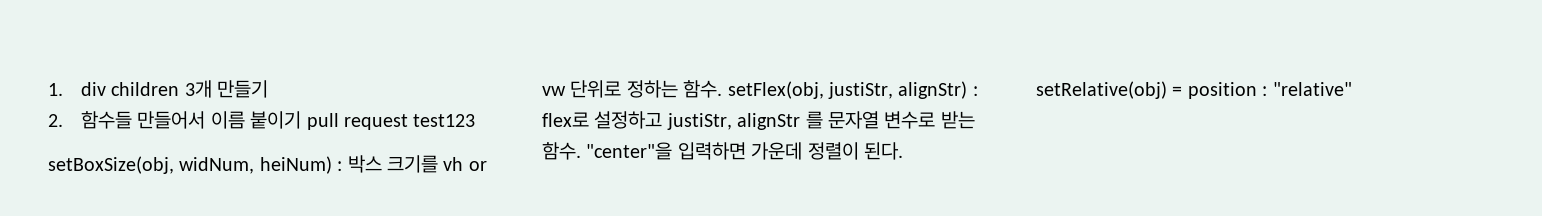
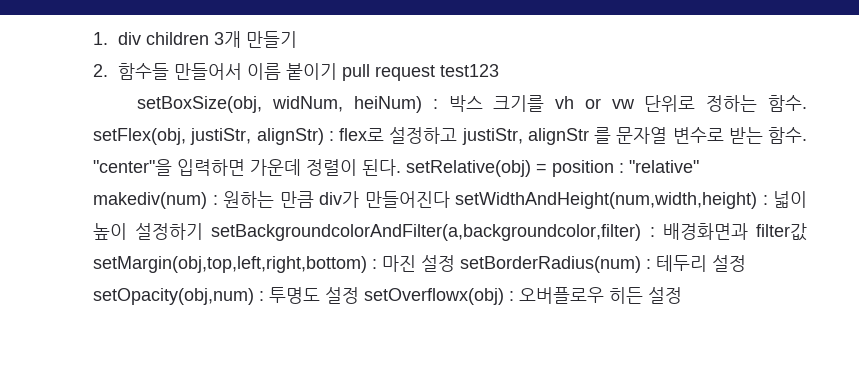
(1352, 89) none -> [93,191,807,209] [93,223,808,241] [93,255,746,273] [93,287,682,305] makediv(num) : 원하는 만큼 div가 만들어진다 setWidthAndHeight(num,width,height) : 넓이 높이 설정하기 setBackgroundcolorAndFilter(a,backgroundcolor,filter) : 배경화면과 filter값 setMargin(obj,top,left,right,bottom) : 마진 설정 setBorderRadius(num) : 테두리 설정 setOpacity(obj,num) : 투명도 설정 setOverflowx(obj) : 오버플로우 히든 설정

